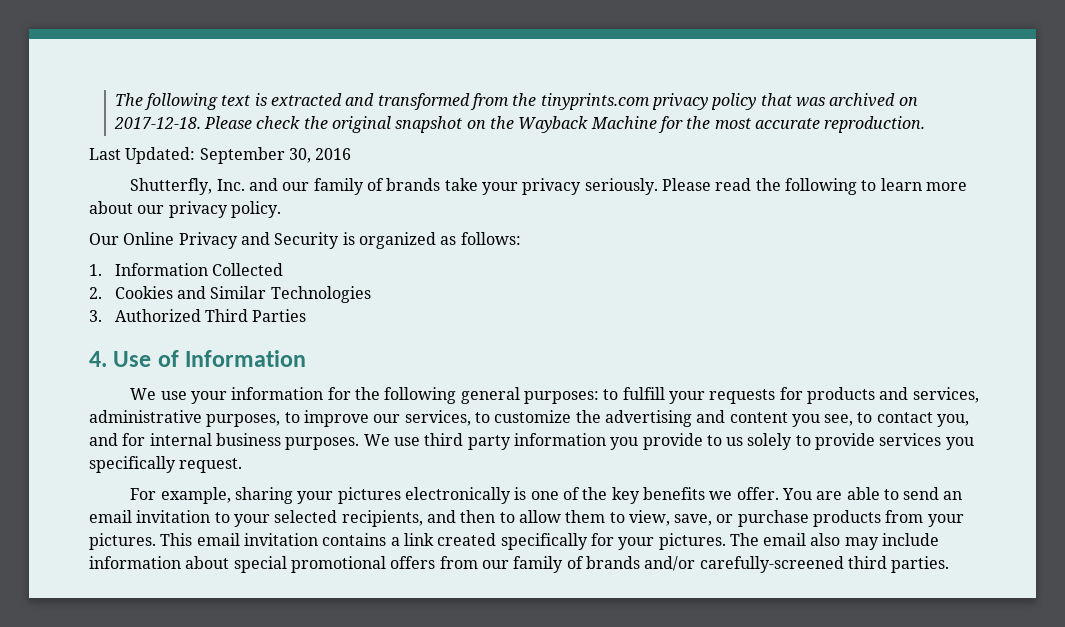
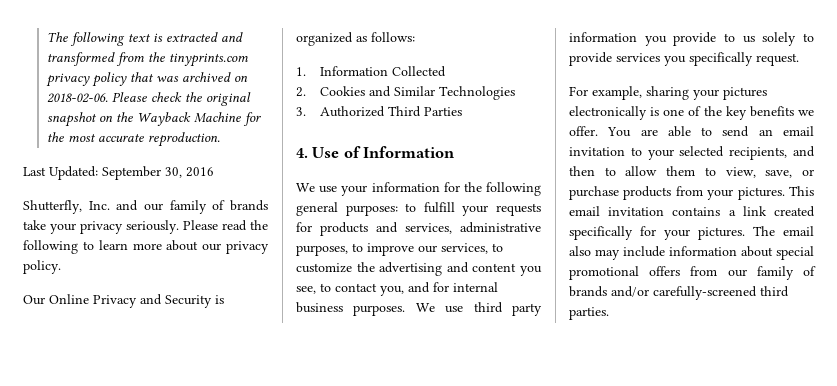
[113,117,201,129] 2017-12-18. -> [46,93,108,103] 2018-02-06.

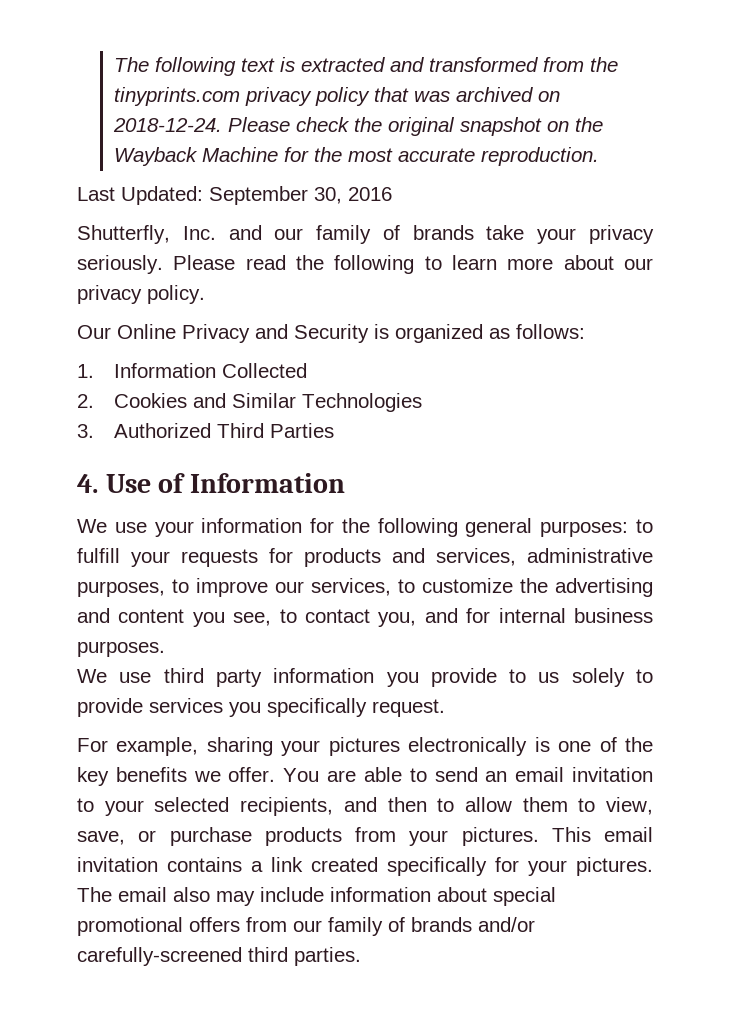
[46,93,108,103] 2018-02-06. -> [113,118,223,132] 2018-12-24.
(406, 310) none -> (165, 649) //

